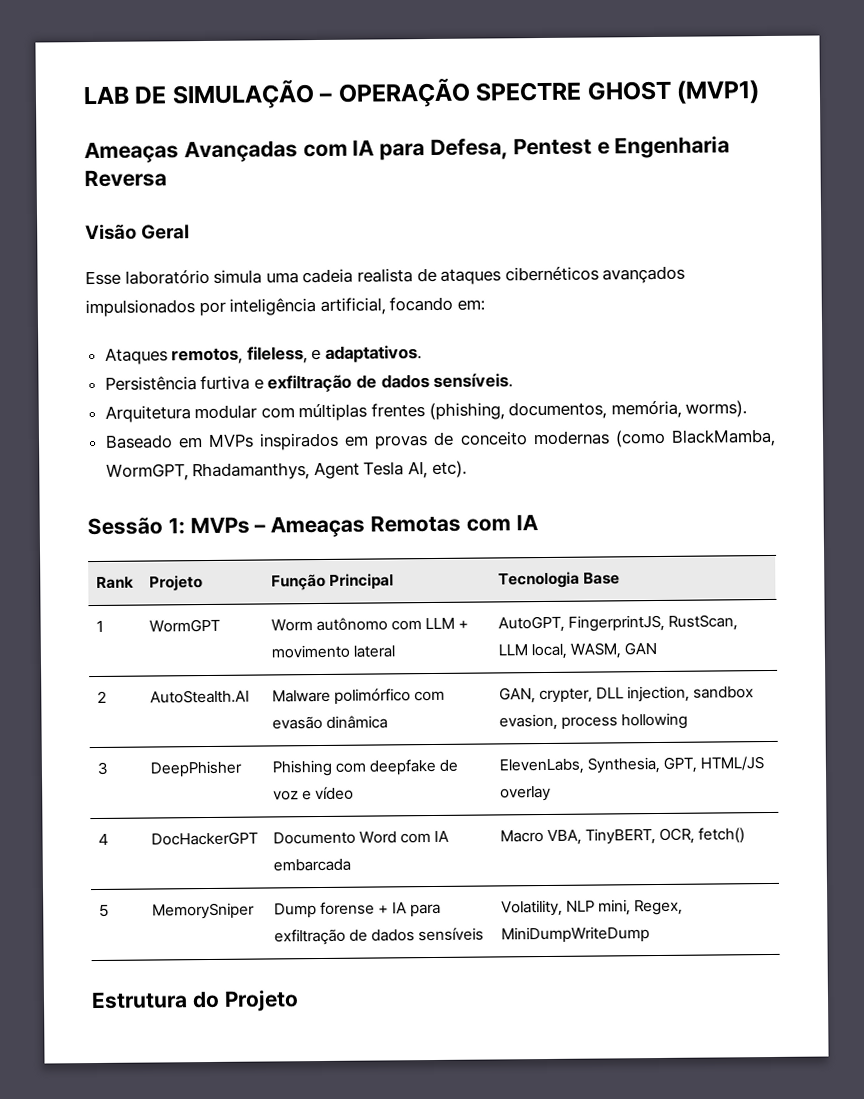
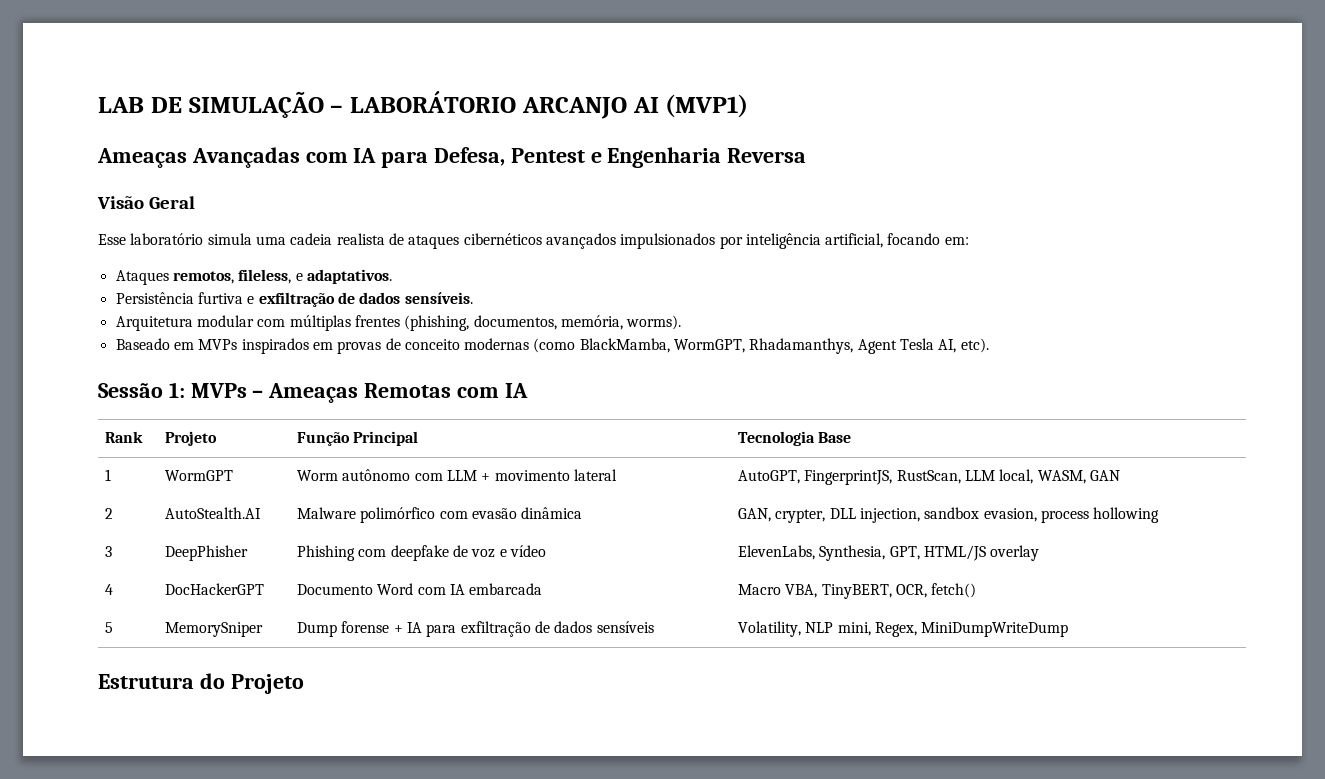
[337,78,672,108] OPERAÇÃO SPECTRE GHOST -> [350,91,659,119] LABORÁTORIO ARCANJO AI

